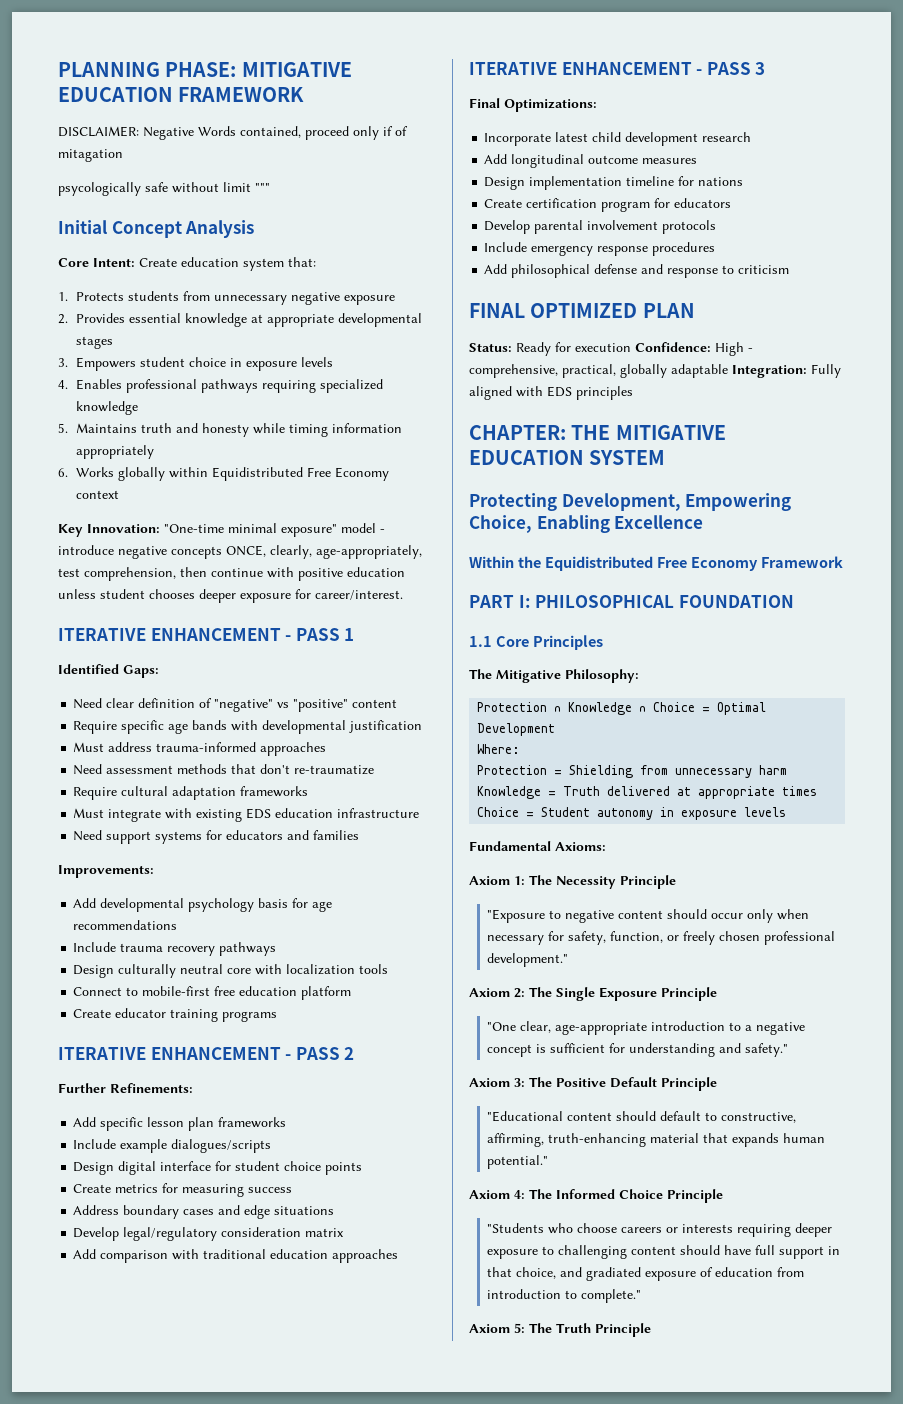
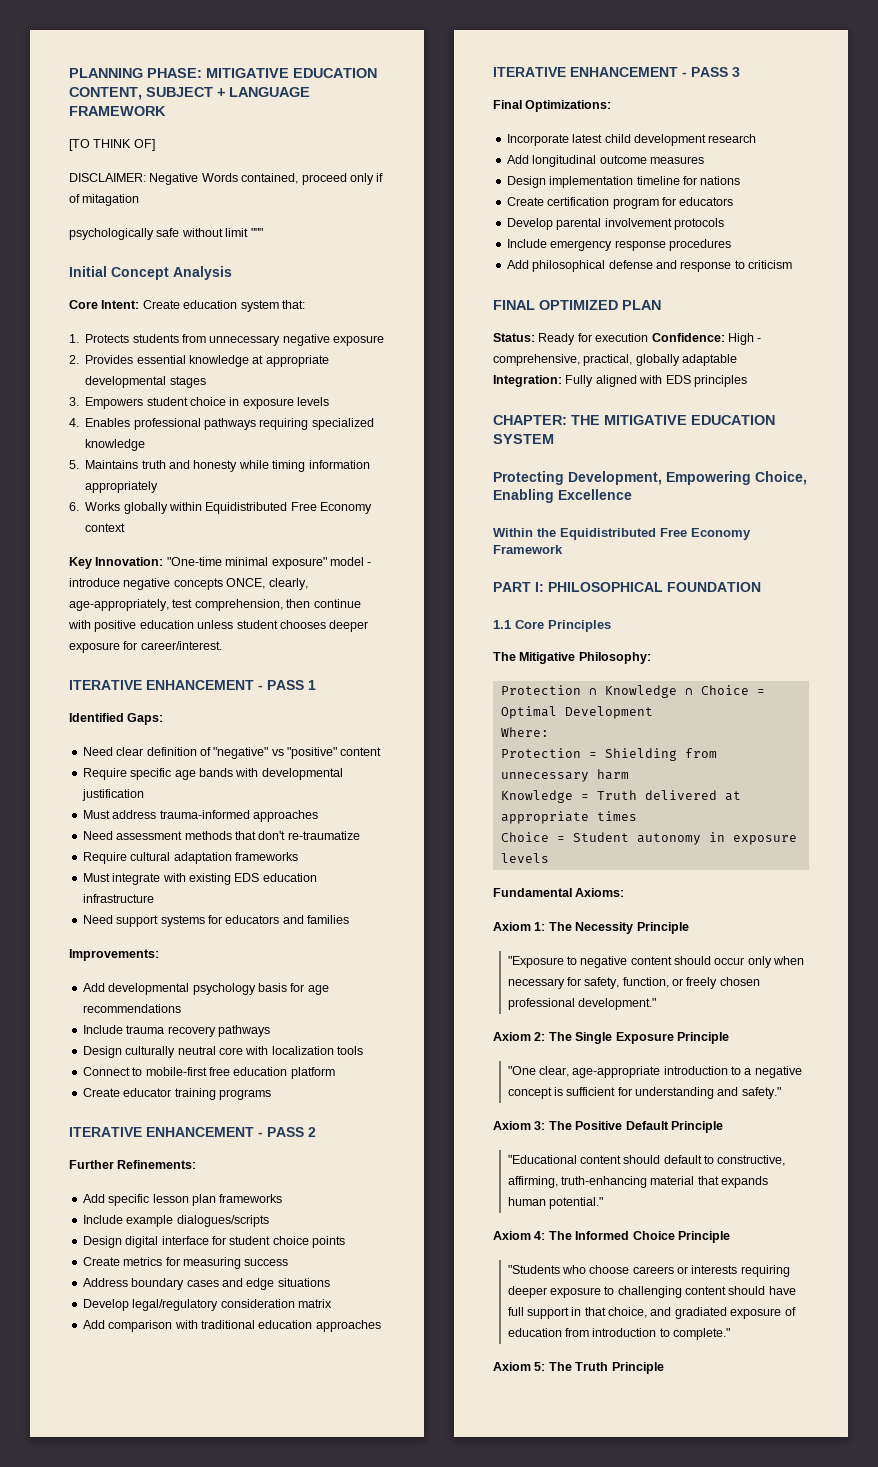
[178,87,305,102] FRAMEWORK -> [69,87,310,100] [69,106,166,116] [69,139,155,151] CONTENT, SUBJECT + LANGUAGE FRAMEWORK // [TO THINK OF]
[58,182,141,196] psycologically -> [69,228,154,240] psychologically

